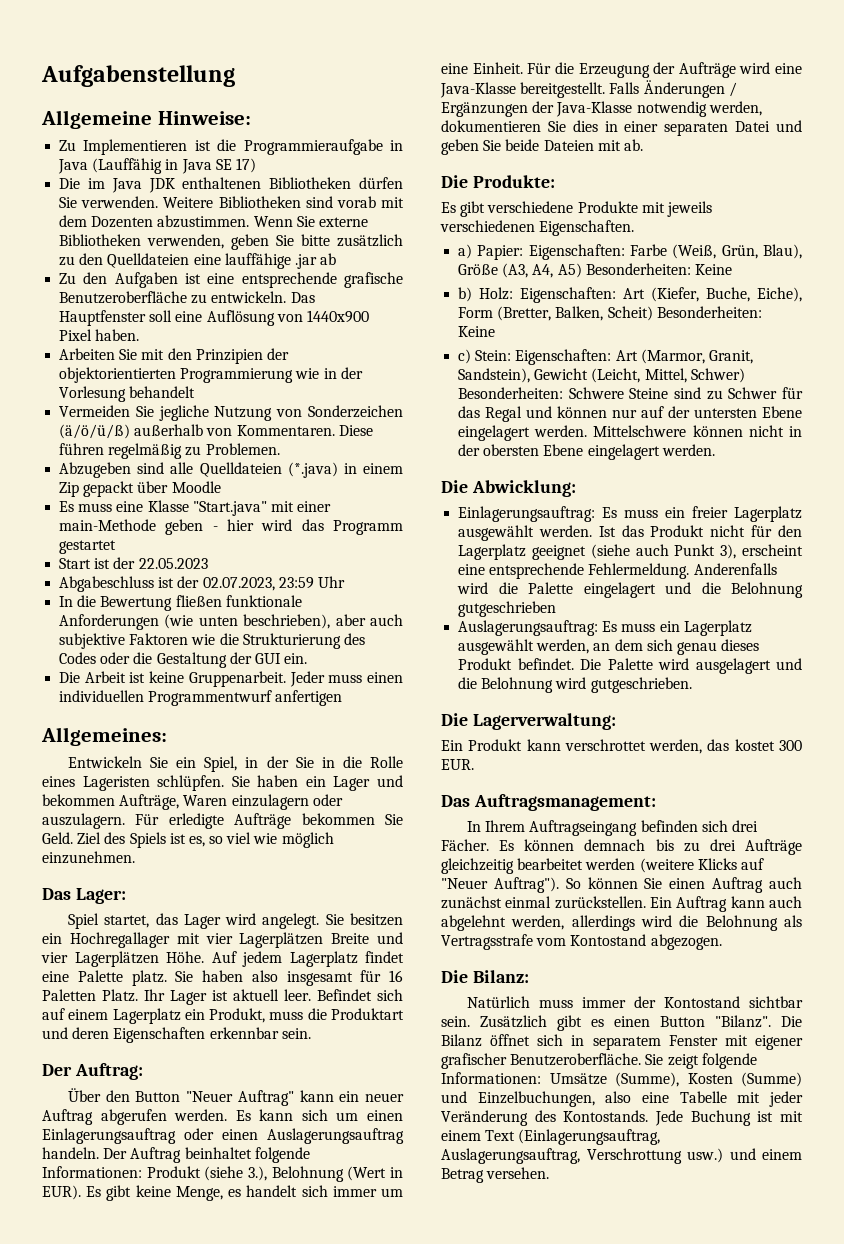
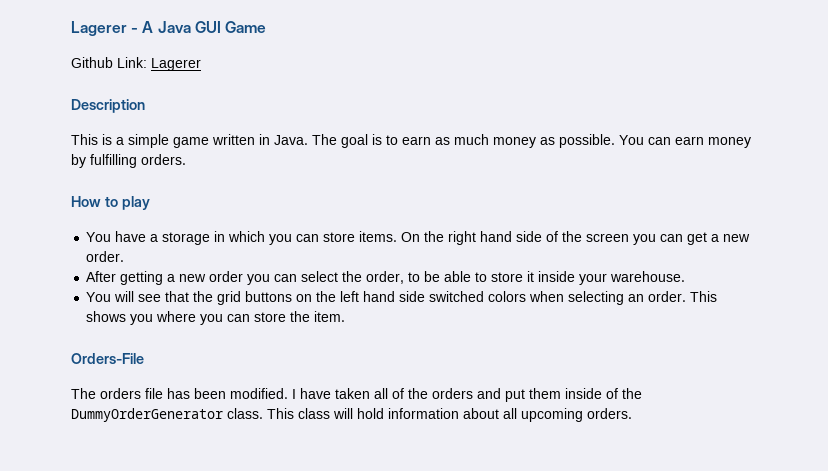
[41,65,235,87] [41,110,251,129] [59,139,403,155] [58,158,256,174] [59,177,403,193] [59,196,404,208] [59,215,368,228] [59,234,403,250] [59,253,337,269] [59,272,403,288] [59,291,315,304] [59,310,369,326] [59,329,140,341] [59,348,289,364] [59,367,363,383] [59,386,196,402] [59,405,403,421] [59,424,373,439] [59,443,280,459] [59,462,403,478] [59,481,221,497] [59,500,332,516] [59,519,403,535] [59,540,117,554] [59,557,208,569] [59,576,345,592] [59,595,302,611] [59,614,403,630] [59,633,365,649] [59,652,308,668] [59,671,403,687] [59,690,343,706] [41,727,167,746] [67,756,403,772] [42,775,403,791] [42,794,343,810] [42,813,403,829] [42,832,334,848] [42,851,135,864] [42,888,126,904] [67,913,403,929] [42,932,403,948] [41,951,404,967] [42,970,403,986] [42,989,403,1005] [42,1008,404,1024] [42,1027,311,1043] [42,1063,143,1080] [67,1088,404,1106] [42,1109,403,1125] [42,1128,404,1144] [42,1147,310,1163] [42,1166,403,1182] [42,1185,403,1201] [441,62,802,78] [440,80,737,98] [441,101,762,117] [441,120,802,136] [441,139,643,155] [441,175,555,188] [441,201,712,217] [440,220,635,236] [458,244,802,260] [458,263,732,278] [458,287,802,303] [458,306,762,321] [458,326,496,337] [458,349,753,365] [458,368,745,383] [458,387,803,400] [458,406,802,422] [458,425,802,441] [458,444,715,460] [441,480,576,497] [458,506,802,522] [458,525,802,541] [458,544,803,560] [458,563,777,579] [457,582,803,598] [458,601,557,617] [458,620,752,636] [458,639,760,655] [458,658,802,674] [458,677,692,693] [441,713,616,730] [441,739,802,754] [441,759,474,770] [441,794,656,811] [466,820,758,836] [441,839,802,855] [441,858,764,874] [441,877,802,893] [441,896,802,912] [441,915,802,931] [441,934,722,950] [441,970,529,983] [466,996,803,1008] [441,1015,802,1031] [441,1034,803,1050] [441,1053,757,1069] [441,1072,802,1087] [441,1091,803,1107] [441,1110,803,1126] [441,1129,661,1145] [441,1148,802,1164] [441,1167,550,1183] Aufgabenstellung // Allgemeine Hinweise: // Zu Implementieren ist die Programmieraufgabe in Java (Lauffähig in Java SE 17) // Die im Java JDK enthaltenen Bibliotheken dürfen Sie verwenden. Weitere Bibliotheken sind vorab mit dem Dozenten abzustimmen. Wenn Sie externe Bibliotheken verwenden, geben Sie bitte zusätzlich zu den Quelldateien eine lauffähige .jar ab // Zu den Aufgaben ist eine entsprechende grafische Benutzeroberfläche zu entwickeln. Das Hauptfenster soll eine Auflösung von 1440x900 Pixel haben. // Arbeiten Sie mit den Prinzipien der objektorientierten Programmierung wie in der Vorlesung behandelt // Vermeiden Sie jegliche Nutzung von Sonderzeichen (ä/ö/ü/ß) außerhalb von Kommentaren. Diese führen regelmäßig zu Problemen. // Abzugeben sind alle Quelldateien (*.java) in einem Zip gepackt über Moodle // Es muss eine Klasse "Start.java" mit einer main-Methode geben - hier wird das Programm gestartet // Start ist der 22.05.2023 // Abgabeschluss ist der 02.07.2023, 23:59 Uhr // In die Bewertung fließen funktionale Anforderungen (wie unten beschrieben), aber auch subjektive Faktoren wie die Strukturierung des Codes oder die Gestaltung der GUI ein. // Die Arbeit ist keine Gruppenarbeit. Jeder muss einen individuellen Programmentwurf anfertigen // Allgemeines: // Entwickeln Sie ein Spiel, in der Sie in die Rolle eines Lageristen schlüpfen. Sie haben ein Lager und bekommen Aufträge, Waren einzulagern oder auszulagern. Für erledigte Aufträge bekommen Sie Geld. Ziel des Spiels ist es, so viel wie möglich einzunehmen. // Das Lager: // Spiel startet, das Lager wird angelegt. Sie besitzen ein Hochregallager mit vier Lagerplätzen Breite und vier Lagerplätzen Höhe. Auf jedem Lagerplatz findet eine Palette platz. Sie haben also insgesamt für 16 Paletten Platz. Ihr Lager ist aktuell leer. Befindet sich auf einem Lagerplatz ein Produkt, muss die Produktart und deren Eigenschaften erkennbar sein. // Der Auftrag: // Über den Button "Neuer Auftrag" kann ein neuer Auftrag abgerufen werden. Es kann sich um einen Einlagerungsauftrag oder einen Auslagerungsauftrag handeln. Der Auftrag beinhaltet folgende Informationen: Produkt (siehe 3.), Belohnung (Wert in EUR). Es gibt keine Menge, es handelt sich immer um eine Einheit. Für die Erzeugung der Aufträge wird eine Java-Klasse bereitgestellt. Falls Änderungen / Ergänzungen der Java-Klasse notwendig werden, dokumentieren Sie dies in einer separaten Datei und geben Sie beide Dateien mit ab. // Die Produkte: // Es gibt verschiedene Produkte mit jeweils verschiedenen Eigenschaften. // a) Papier: Eigenschaften: Farbe (Weiß, Grün, Blau), Größe (A3, A4, A5) Besonderheiten: Keine // b) Holz: Eigenschaften: Art (Kiefer, Buche, Eiche), Form (Bretter, Balken, Scheit) Besonderheiten: Keine // c) Stein: Eigenschaften: Art (Marmor, Granit, Sandstein), Gewicht (Leicht, Mittel, Schwer) Besonderheiten: Schwere Steine sind zu Schwer für das Regal und können nur auf der untersten Ebene eingelagert werden. Mittelschwere können nicht in der obersten Ebene eingelagert werden. // Die Abwicklung: // Einlagerungsauftrag: Es muss ein freier Lagerplatz ausgewählt werden. Ist das Produkt nicht für den Lagerplatz geeignet (siehe auch Punkt 3), erscheint eine entsprechende Fehlermeldung. Anderenfalls wird die Palette eingelagert und die Belohnung gutgeschrieben // Auslagerungsauftrag: Es muss ein Lagerplatz ausgewählt werden, an dem sich genau dieses Produkt befindet. Die Palette wird ausgelagert und die Belohnung wird gutgeschrieben. // Die Lagerverwaltung: // Ein Produkt kann verschrottet werden, das kostet 300 EUR. // Das Auftragsmanagement: // In Ihrem Auftragseingang befinden sich drei Fächer. Es können demnach bis zu drei Aufträge gleichzeitig bearbeitet werden (weitere Klicks auf "Neuer Auftrag"). So können Sie einen Auftrag auch zunächst einmal zurückstellen. Ein Auftrag kann auch abgelehnt werden, allerdings wird die Belohnung als Vertragsstrafe vom Kontostand abgezogen. // Die Bilanz: // Natürlich muss immer der Kontostand sichtbar sein. Zusätzlich gibt es einen Button "Bilanz". Die Bilanz öffnet sich in separatem Fenster mit eigener grafischer Benutzeroberfläche. Sie zeigt folgende Informationen: Umsätze (Summe), Kosten (Summe) und Einzelbuchungen, also eine Tabelle mit jeder Veränderung des Kontostands. Jede Buchung ist mit einem Text (Einlagerungsauftrag, Auslagerungsauftrag, Verschrottung usw.) und einem Betrag versehen. -> [71,21,266,36] [71,57,201,71] [71,99,145,113] [71,134,751,148] [71,154,186,168] [71,196,150,210] [86,231,751,245] [86,251,125,262] [86,271,686,285] [86,291,718,305] [86,311,346,325] [71,353,144,364] [71,388,642,402] [71,408,632,422] Lagerer - A Java GUI Game // Github Link: Lagerer // Description // This is a simple game written in Java. The goal is to earn as much money as possible. You can earn money by fulfilling orders. // How to play // You have a storage in which you can store items. On the right hand side of the screen you can get a new order. // After getting a new order you can select the order, to be able to store it inside your warehouse. // You will see that the grid buttons on the left hand side switched colors when selecting an order. This shows you where you can store the item. // Orders-File // The orders file has been modified. I have taken all of the orders and put them inside of the DummyOrderGenerator class. This class will hold information about all upcoming orders.

